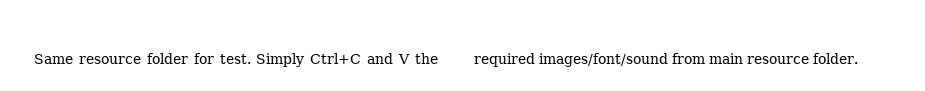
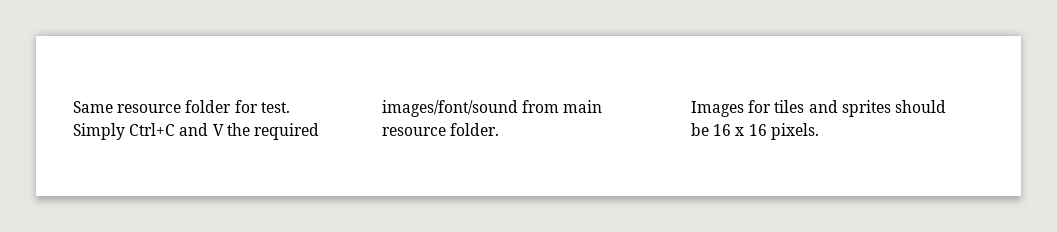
(858, 58) none -> [691,100,946,117] [691,123,819,140] // Images for tiles and sprites should be 16 x 16 pixels.

